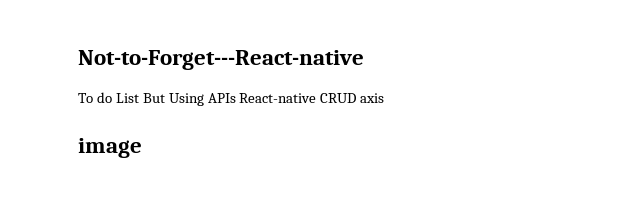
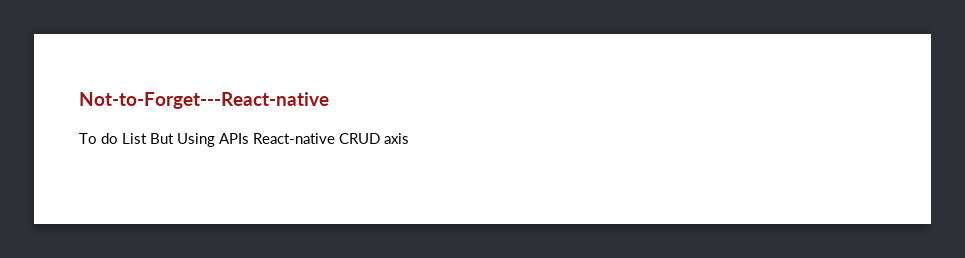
[78,138,142,158] // image -> (409, 138) none

